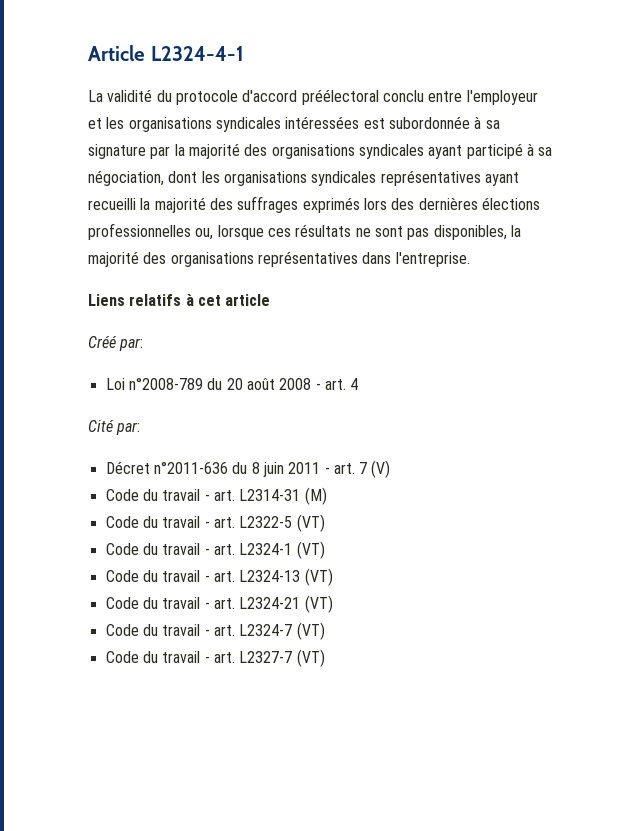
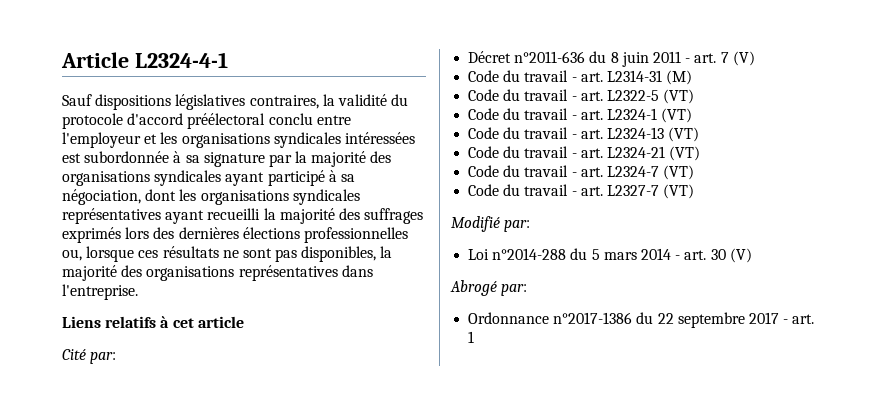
[88,90,103,102] La -> [62,94,335,110] Sauf dispositions législatives contraires, la
[88,335,144,351] [105,377,359,390] // Créé par: // Loi n°2008-789 du 20 août 2008 - art. 4 -> (244, 322) none
(325, 658) none -> [451,216,531,232] [468,248,752,263] [450,280,528,296] [468,312,815,328] [468,331,475,343] // Modifié par: // Loi n°2014-288 du 5 mars 2014 - art. 30 (V) // Abrogé par: // Ordonnance n°2017-1386 du 22 septembre 2017 - art. 1

